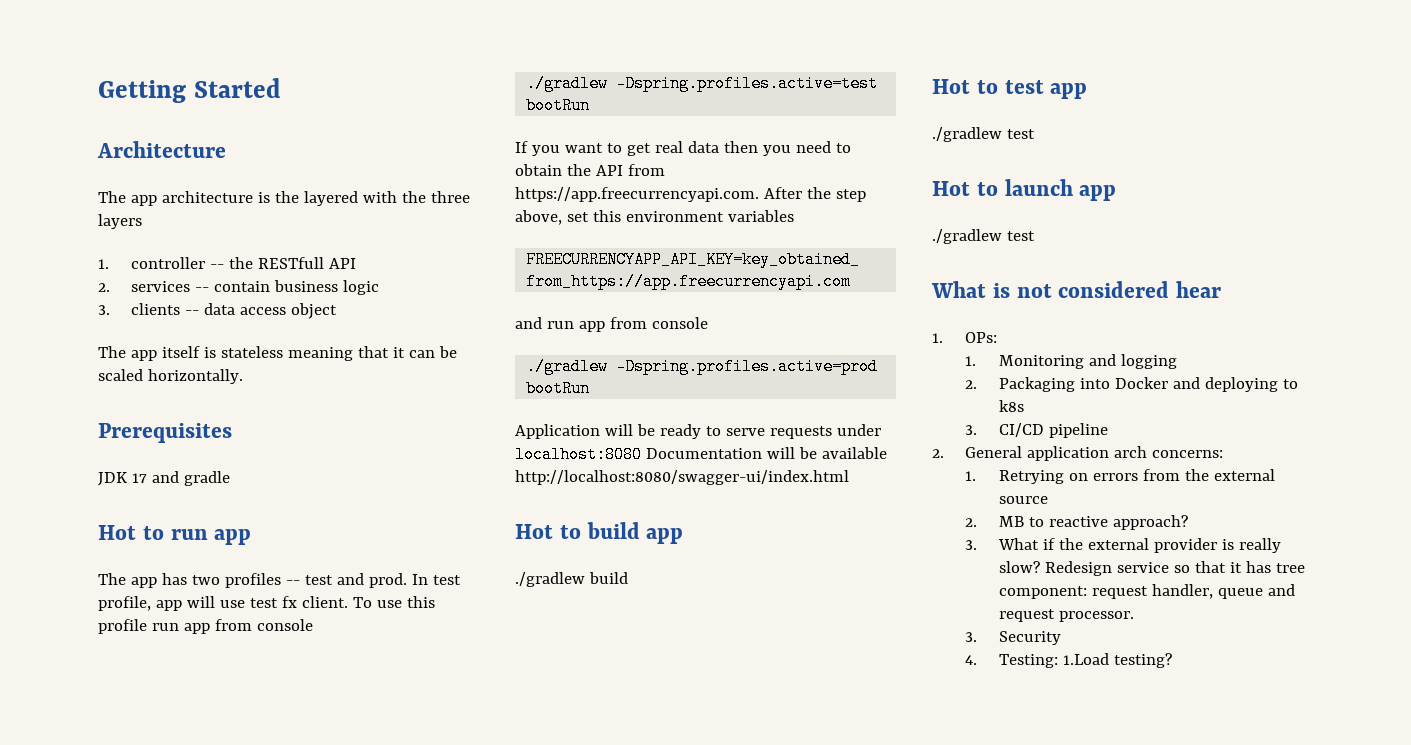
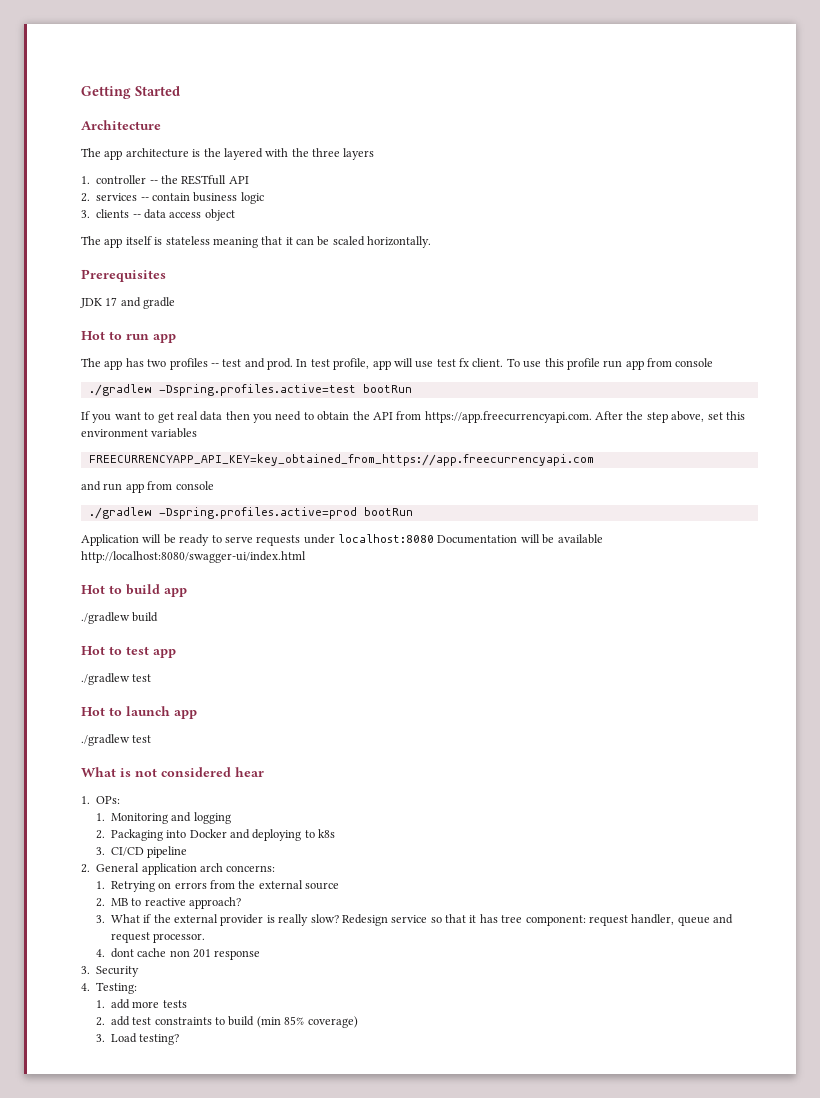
[965,631,1061,645] [965,653,1109,668] 3. Security // 4. Testing: 1.Load -> [95,948,261,960] [81,966,140,977] [81,982,138,994] [95,999,187,1009] [95,1016,358,1028] [95,1033,137,1043] 4. dont cache non 201 response // 3. Security // 4. Testing: // 1. add more tests // 2. add test constraints to build (min 85% coverage) // 3. Load

